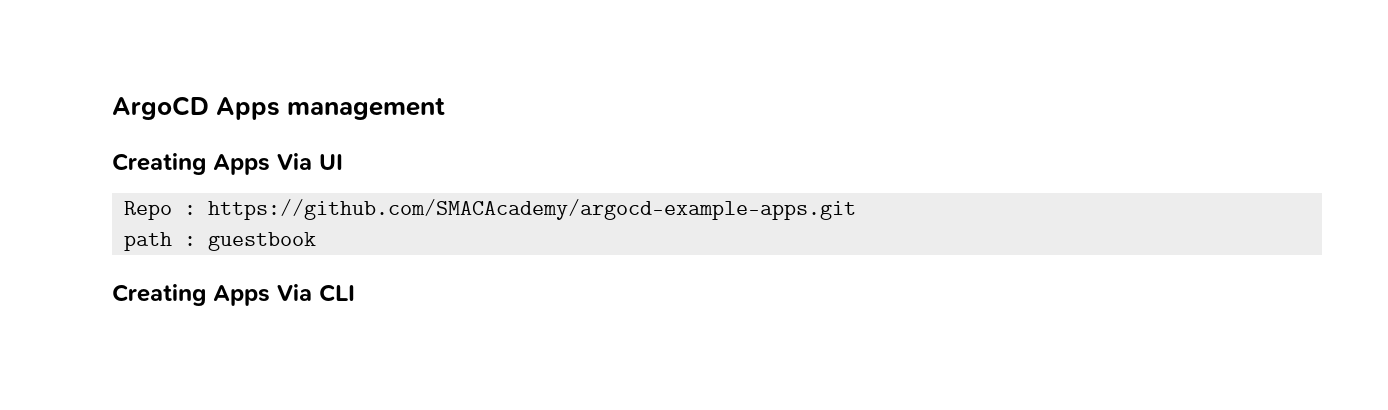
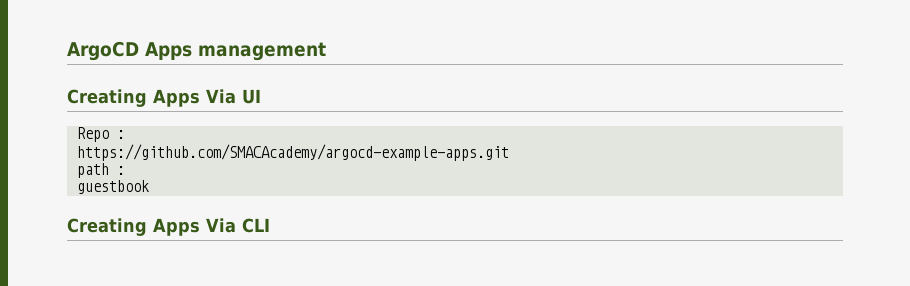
(197, 210) none -> (125, 134) //
(197, 241) none -> (125, 170) //

